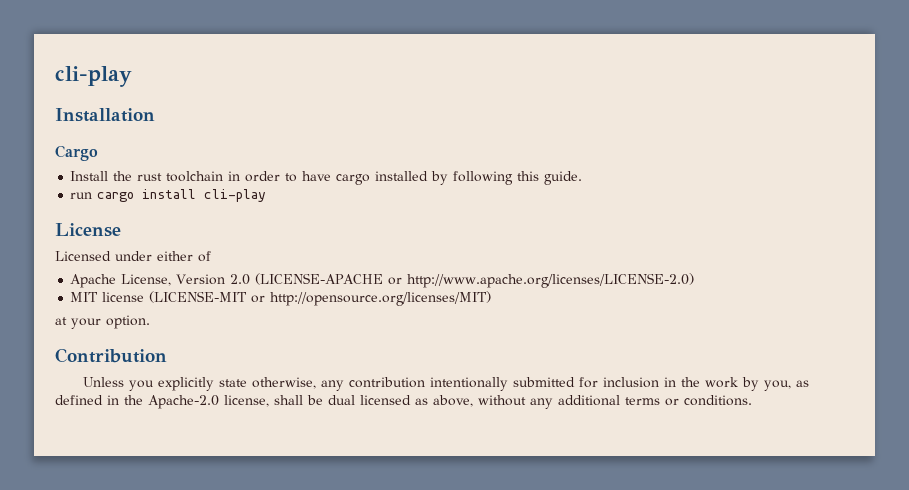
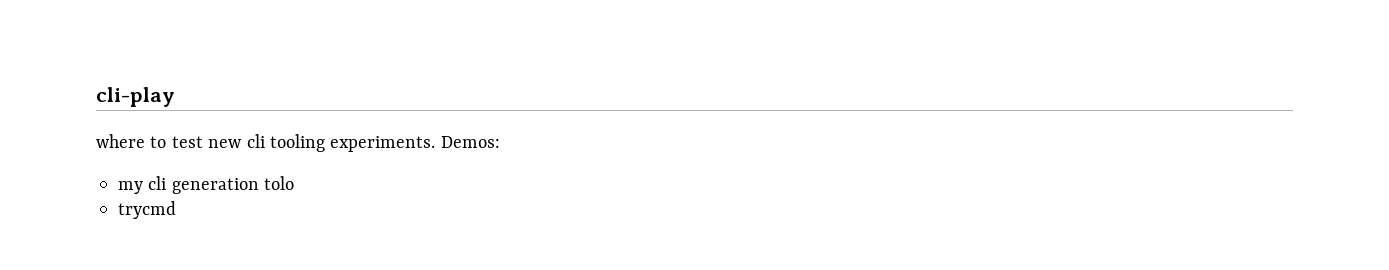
[55,66,132,87] [55,108,155,122] [55,145,98,161] [70,171,583,185] [70,189,267,202] [55,223,121,237] [55,251,211,262] [70,273,695,288] [70,291,492,306] [55,315,150,329] [55,348,167,363] [83,377,810,391] [55,395,752,409] cli-play // Installation // Cargo // Install the rust toolchain in order to have cargo installed by following this guide. // run cargo install cli-play // License // Licensed under either of // Apache License, Version 2.0 (LICENSE-APACHE or http://www.apache.org/licenses/LICENSE-2.0) // MIT license (LICENSE-MIT or http://opensource.org/licenses/MIT) // at your option. // Contribution // Unless you explicitly state otherwise, any contribution intentionally submitted for inclusion in the work by you, as defined in the Apache-2.0 license, shall be dual licensed as above, without any additional terms or conditions. -> [96,87,175,107] [96,134,500,152] [118,176,295,194] [118,201,176,219] cli-play // where to test new cli tooling experiments. Demos: // my cli generation tolo // trycmd

